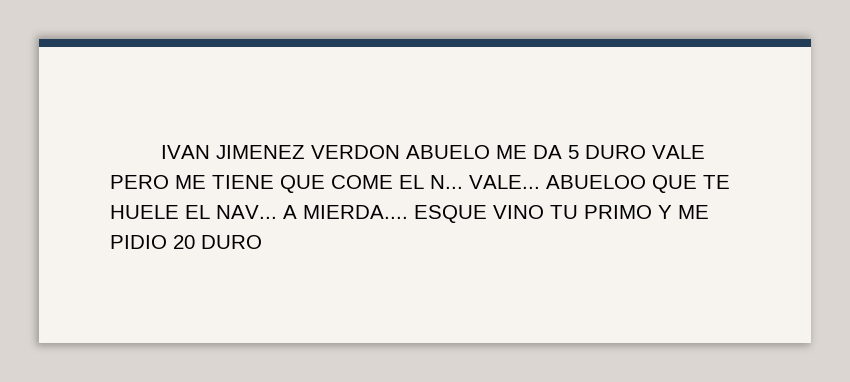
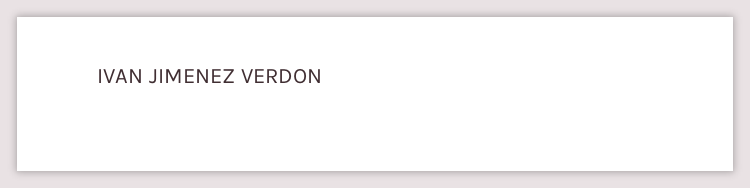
[406,145,706,159] [110,175,730,193] [110,205,709,223] [110,235,262,249] ABUELO ME DA 5 DURO VALE PERO ME TIENE QUE COME EL N... VALE... ABUELOO QUE TE HUELE EL NAV... A MIERDA.... ESQUE VINO TU PRIMO Y ME PIDIO 20 DURO -> (322, 76) none

